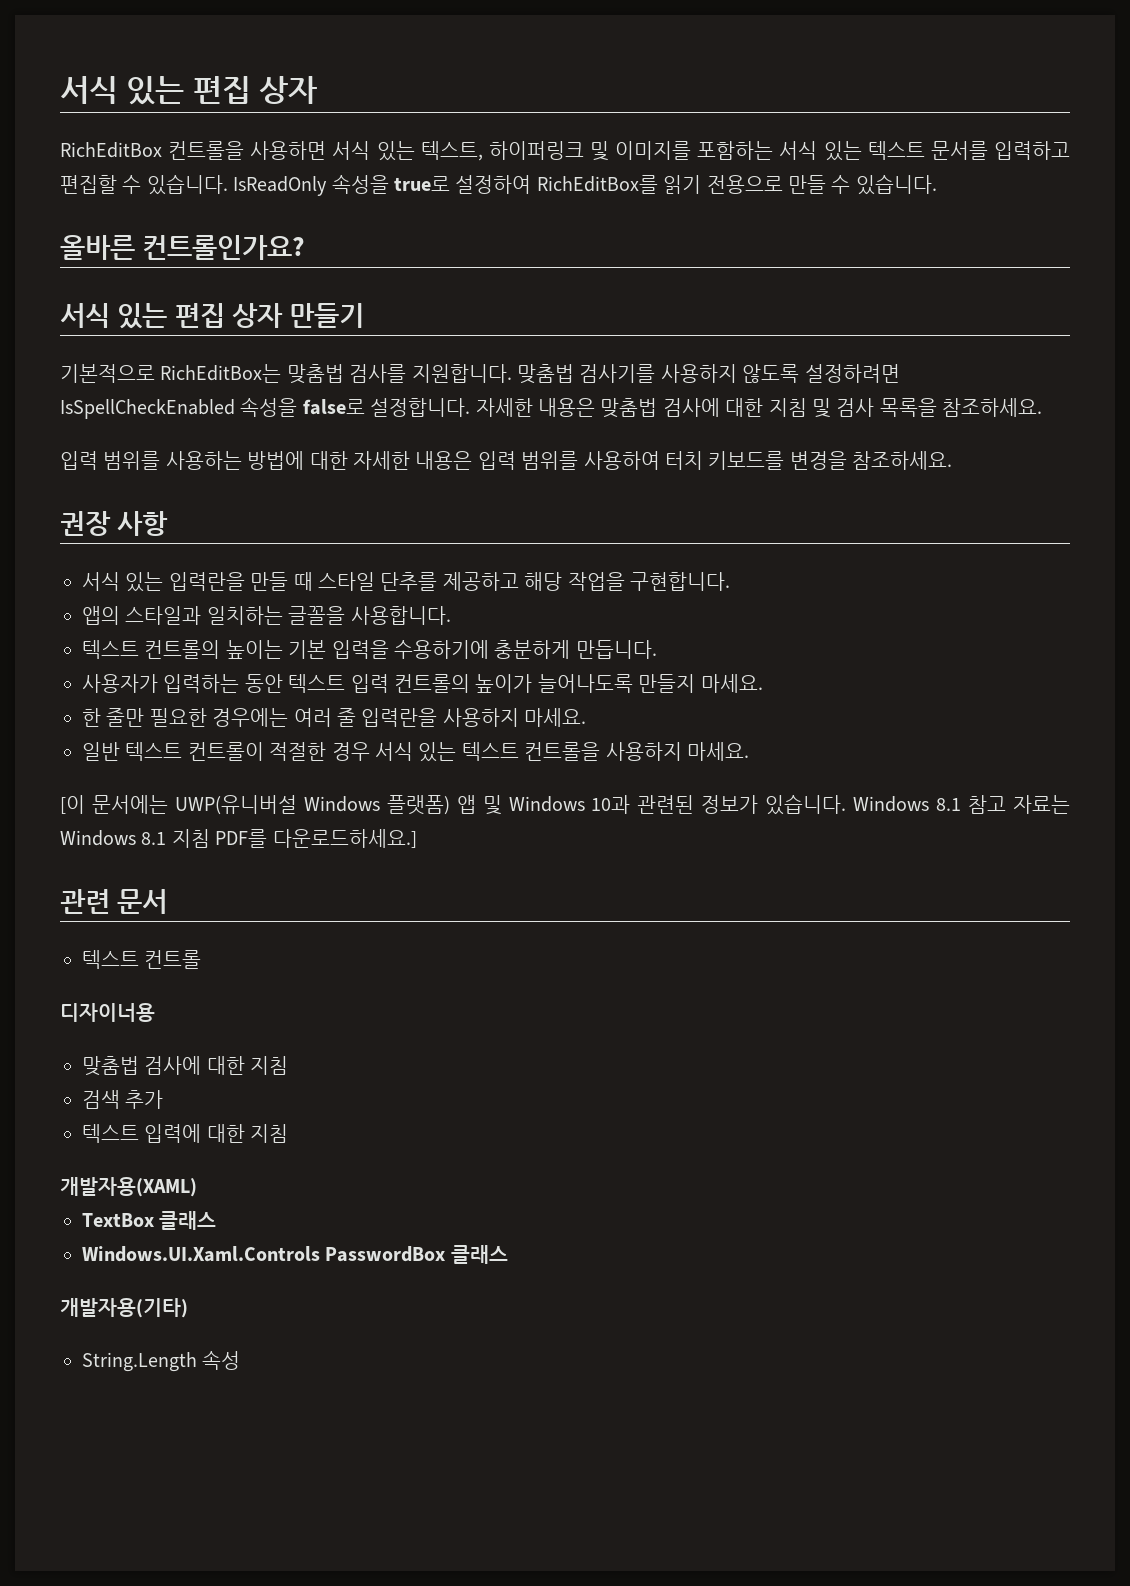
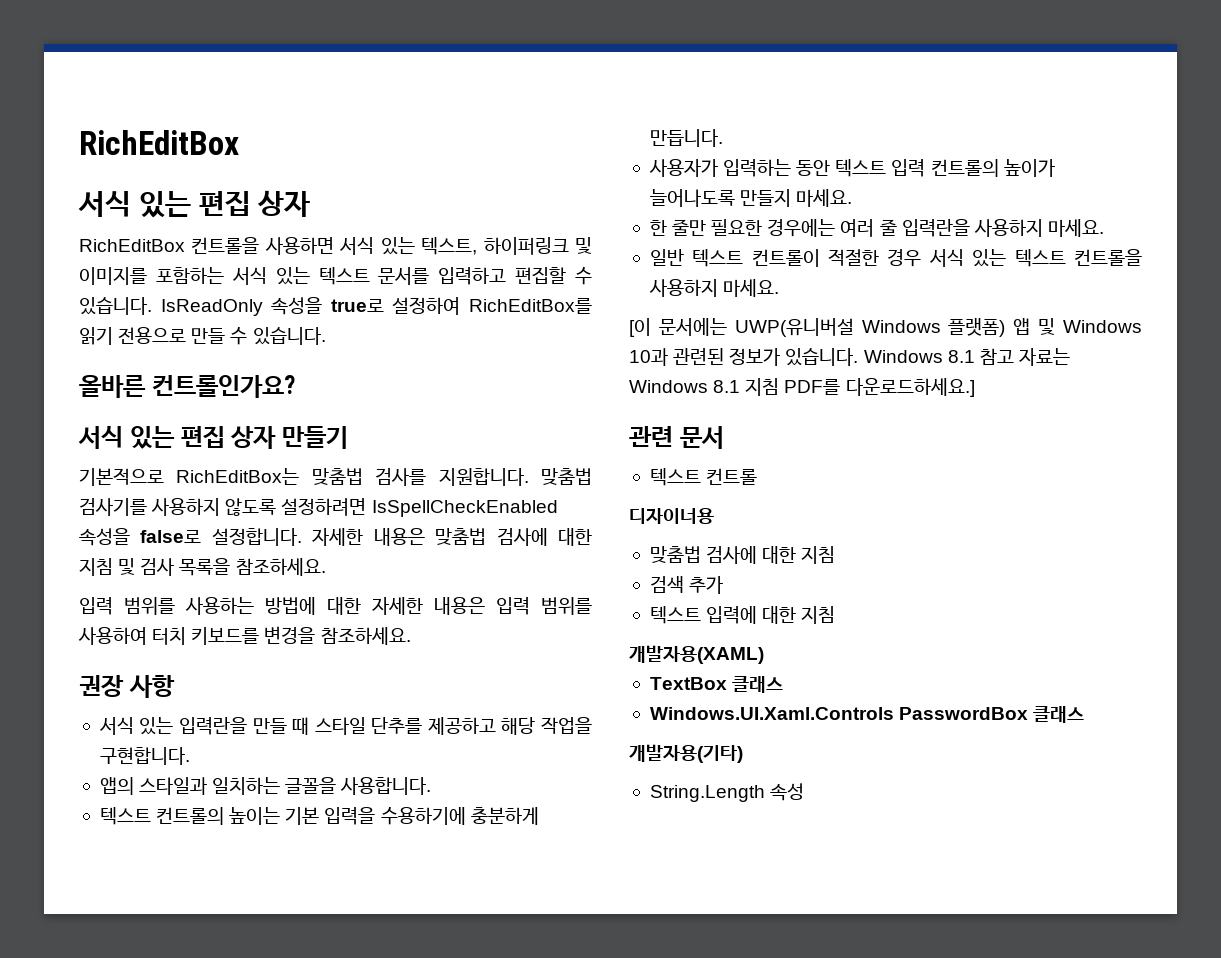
(60, 90) none -> [79,130,239,155] RichEditBox //

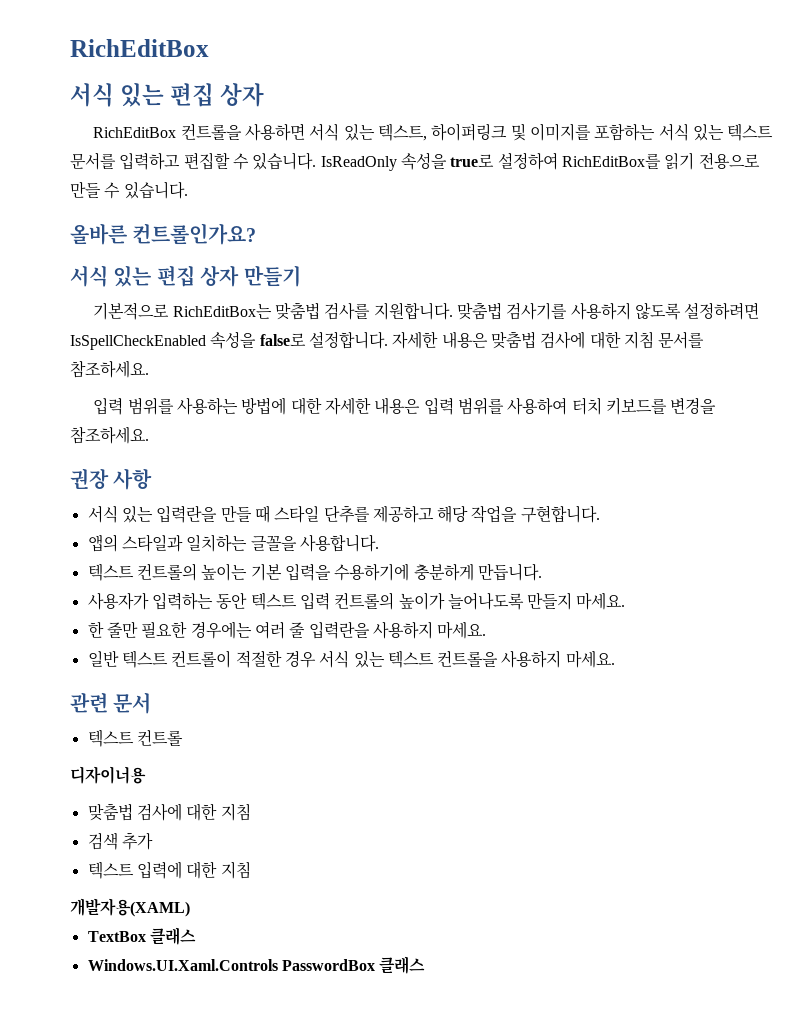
[118,558,231,576] 및 검사 목록을 -> [658,331,705,349] 문서를
[629,318,1142,337] [629,348,1070,366] [629,378,975,397] // [이 문서에는 UWP(유니버설 Windows 플랫폼) 앱 및 Windows 10과 관련된 정보가 있습니다. Windows 8.1 참고 자료는 Windows 8.1 지침 PDF를 다운로드하세요.] -> (615, 659) none
[629,744,743,763] [649,783,805,802] // 개발자용(기타) // String.Length 속성 -> (426, 965) none

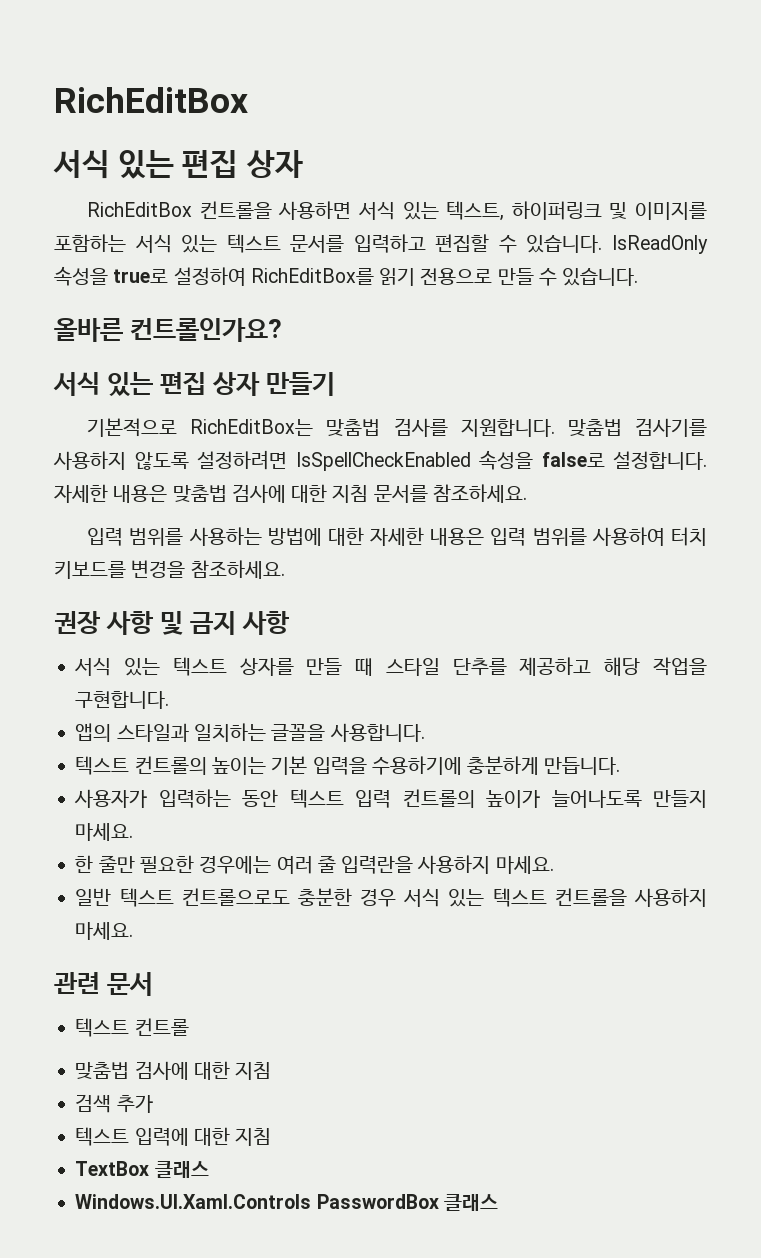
[87,505,218,523] // 서식 있는 입력란을 -> [160,611,291,635] [74,657,294,676] 및 금지 사항 // 서식 있는 텍스트 상자를
[171,650,282,668] 컨트롤이 적절한 -> [181,888,352,906] 컨트롤으로도 충분한
[70,766,146,784] // 디자이너용 -> (189, 1027) none
[70,898,190,917] // 개발자용(XAML) -> (272, 1137) none

